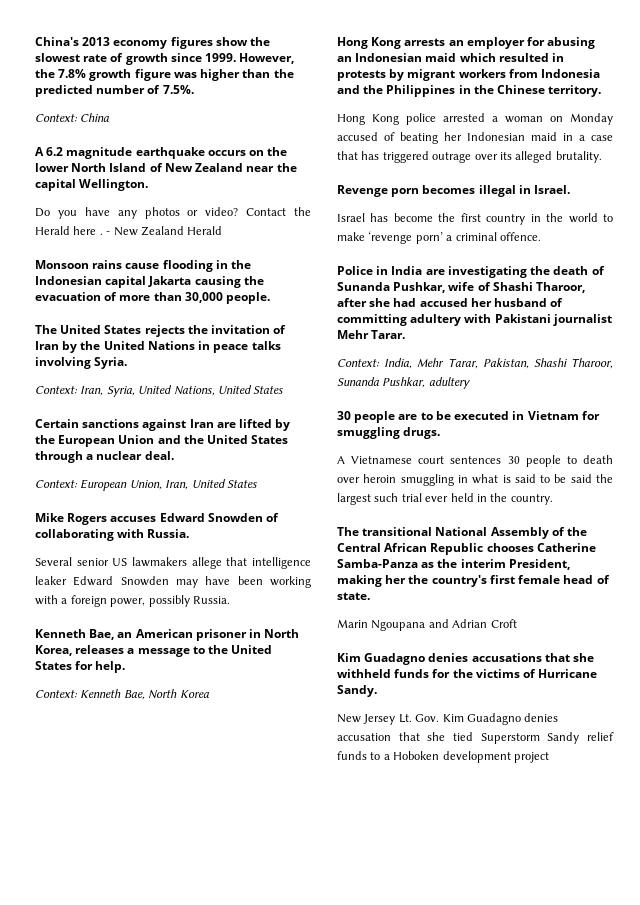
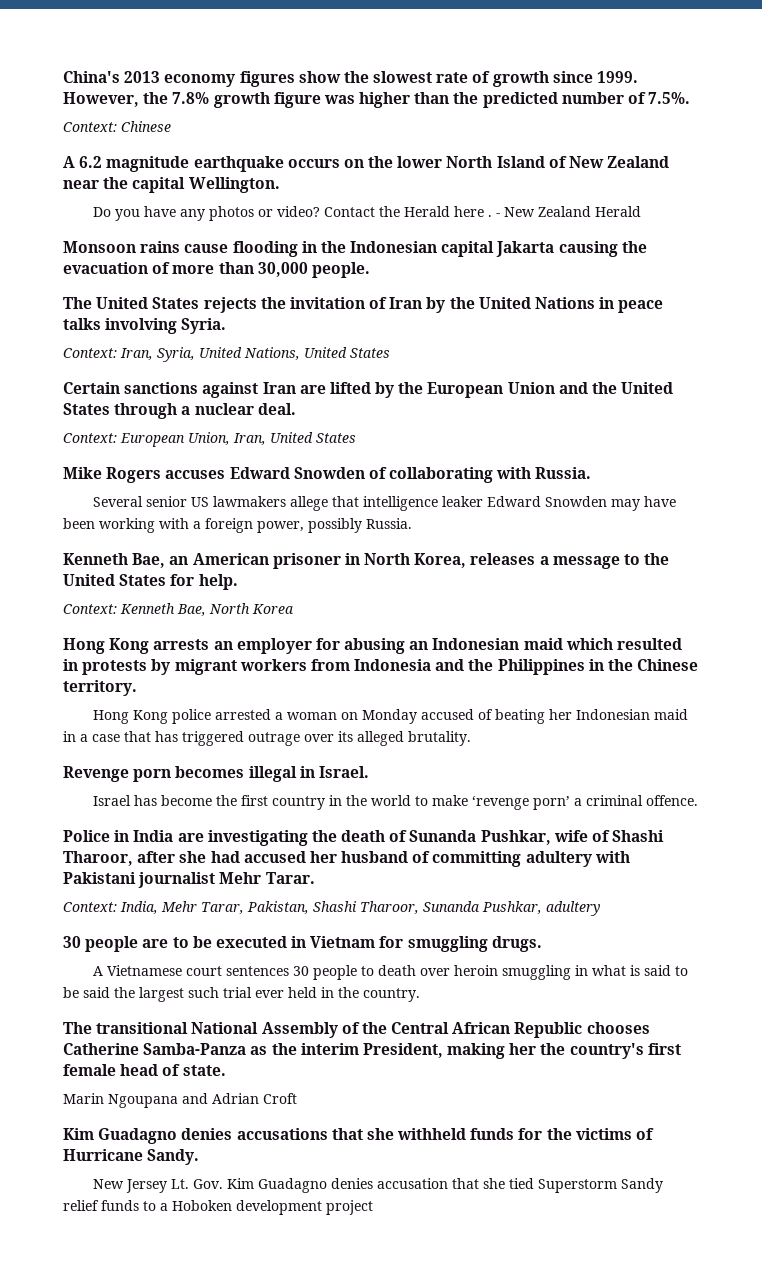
[80,113,110,122] China -> [121,121,171,132] Chinese

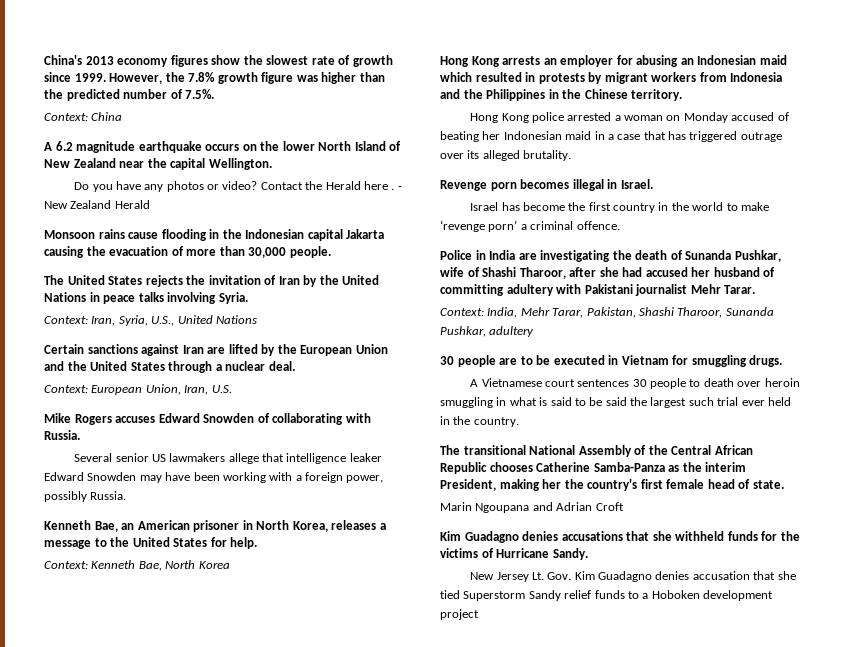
[121,121,171,132] Chinese -> [91,112,123,121] China
[199,347,390,361] United Nations, United States -> [151,315,257,326] U.S., United Nations
[270,432,356,443] United States -> [211,385,232,393] U.S.

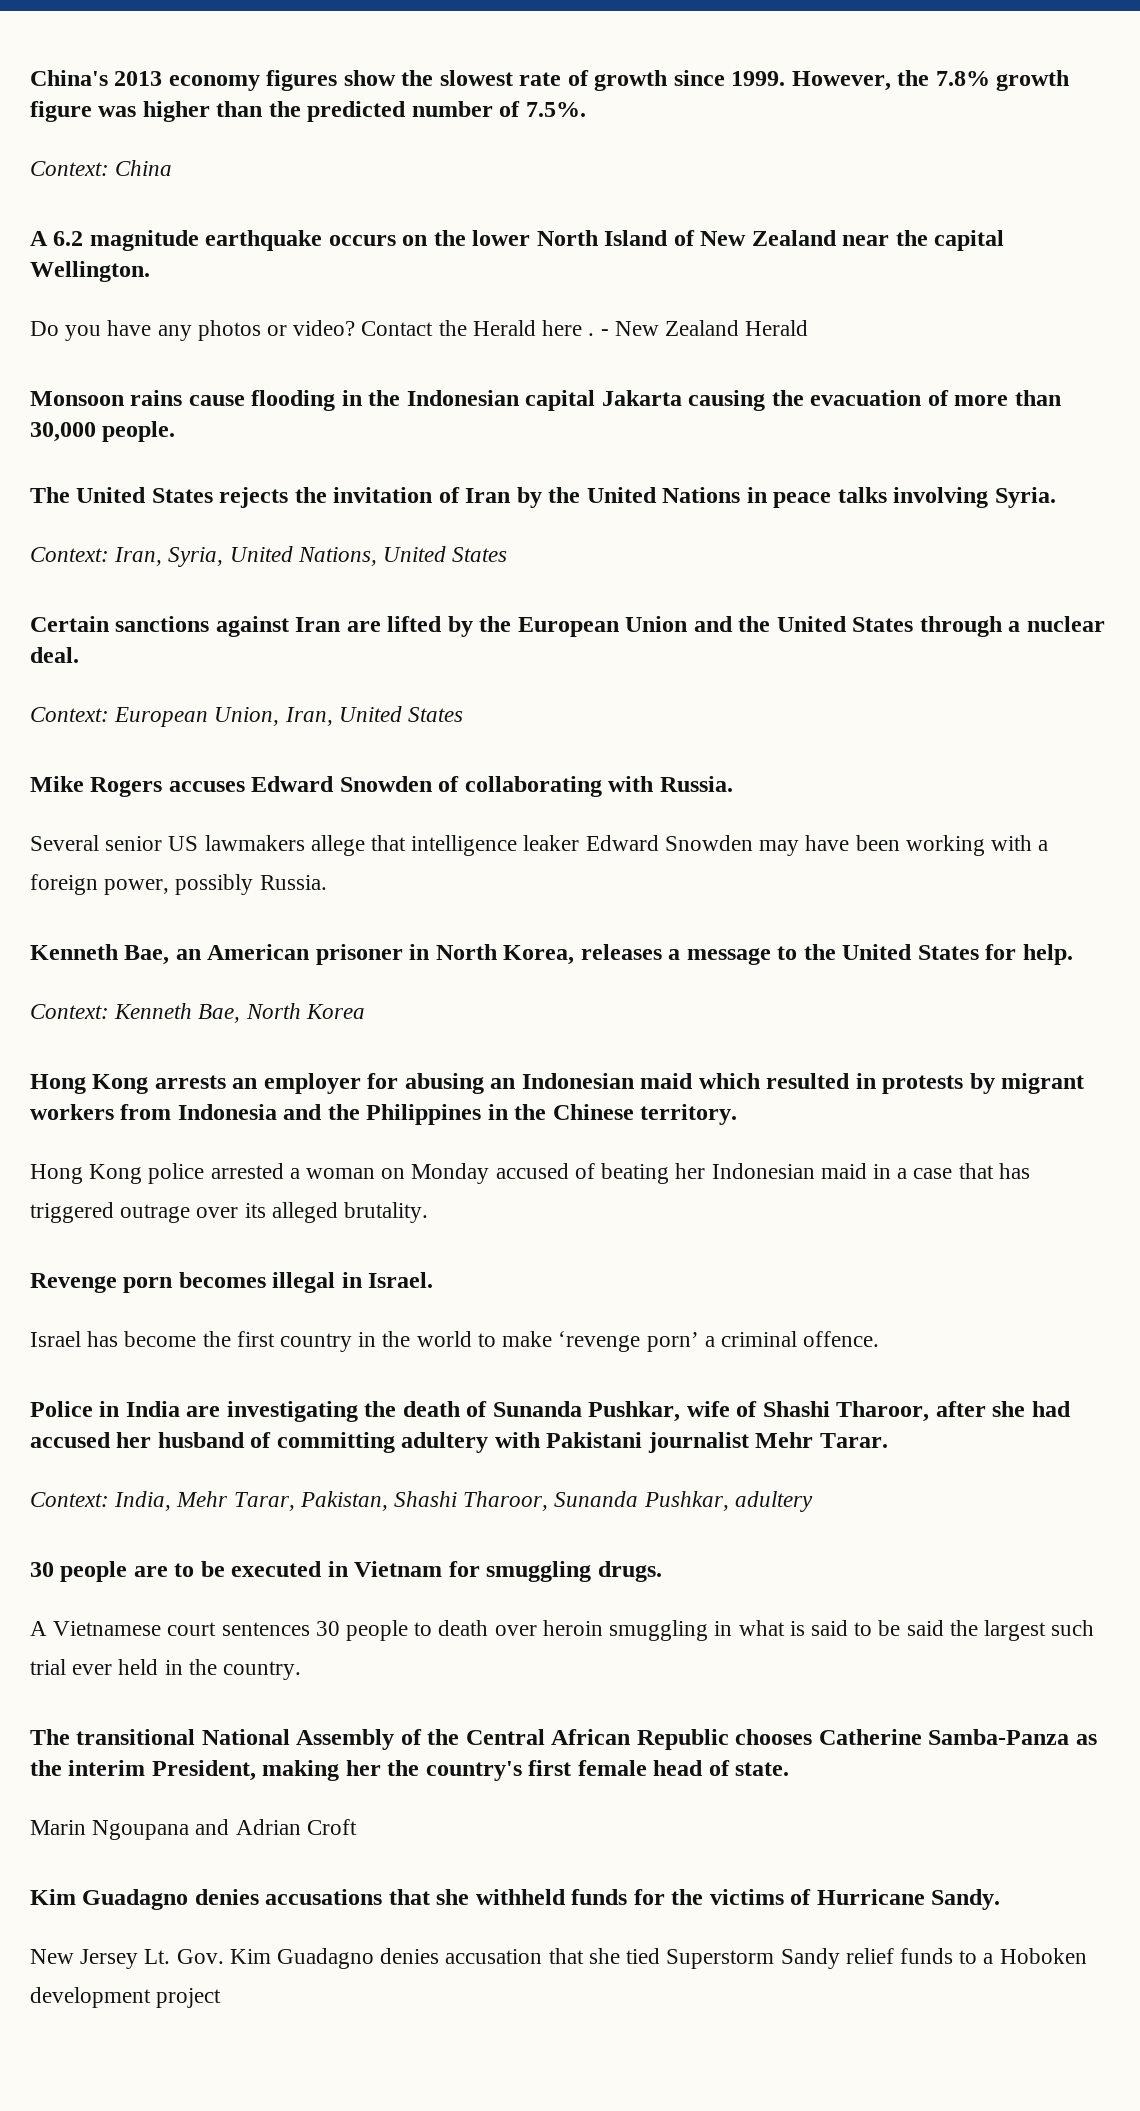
[151,315,257,326] U.S., United Nations -> [229,546,508,566] United Nations, United States
[211,385,232,393] U.S. -> [338,706,464,722] United States

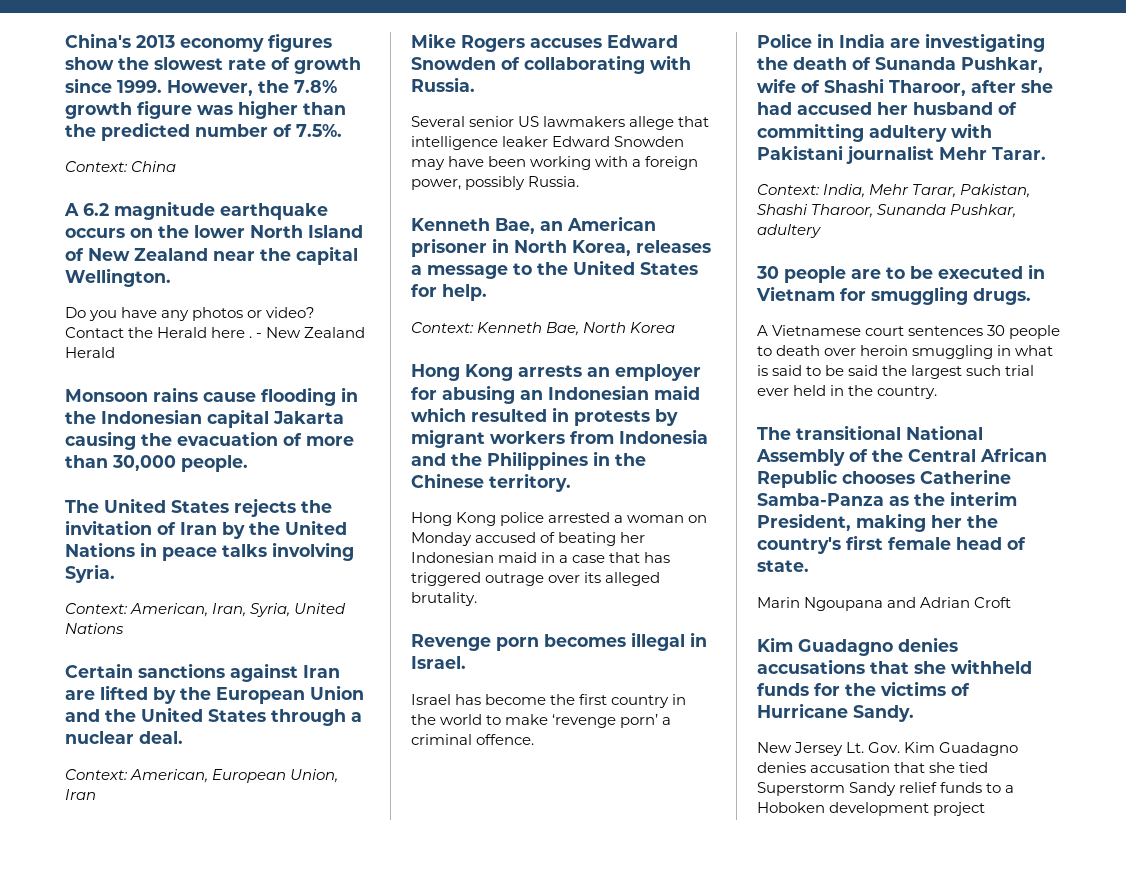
(109, 554) none -> [130,603,209,617] American,
[297,546,508,566] Nations, United States -> [65,623,124,634] Nations
(109, 714) none -> [130,769,209,783] American,
[284,706,464,726] Iran, United States -> [65,789,96,800] Iran

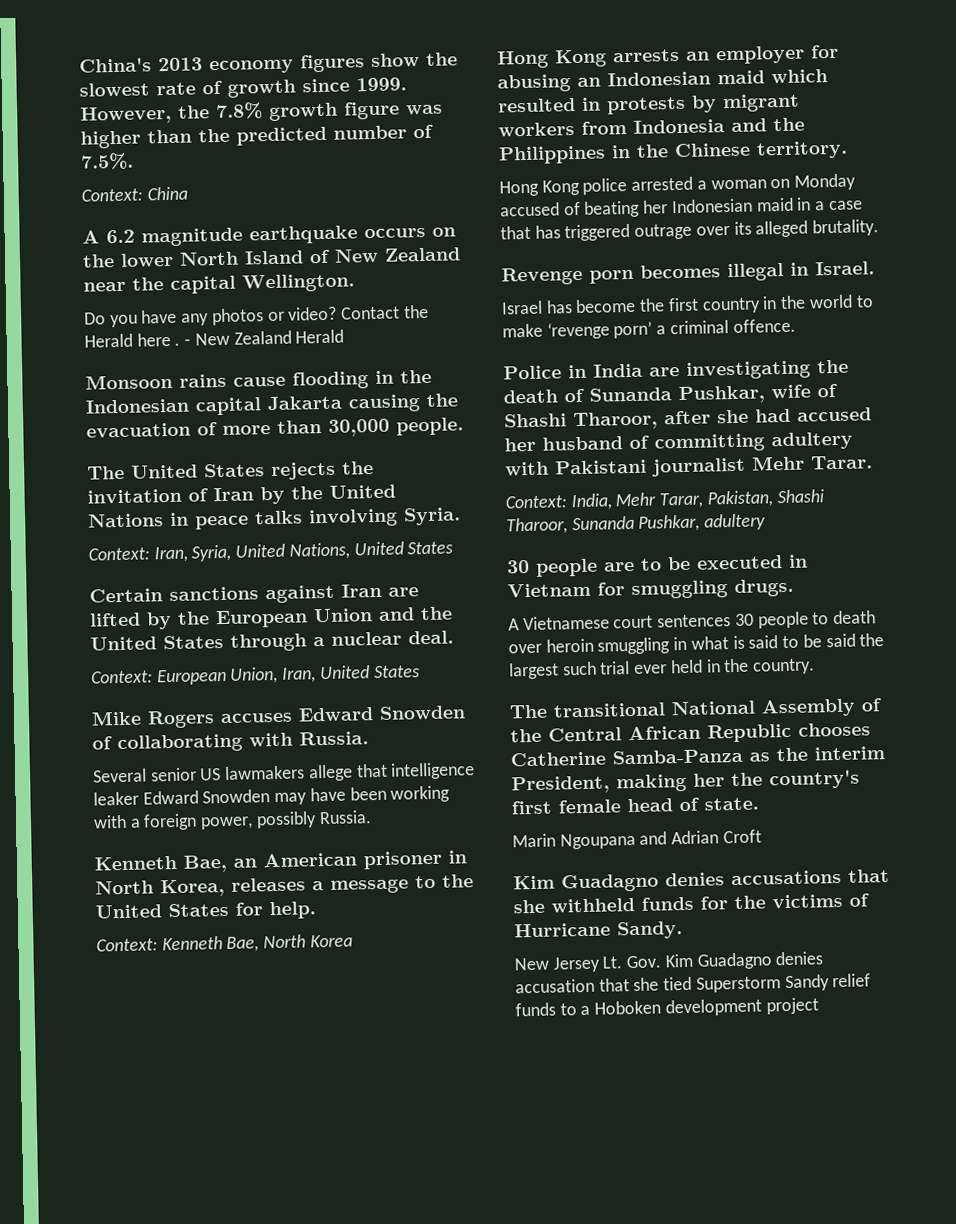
[130,603,209,617] American, -> (150, 554) none
[65,623,124,634] Nations -> [288,541,454,560] Nations, United States
[130,769,209,783] American, -> (153, 677) none
[65,789,96,800] Iran -> [282,665,420,683] Iran, United States

